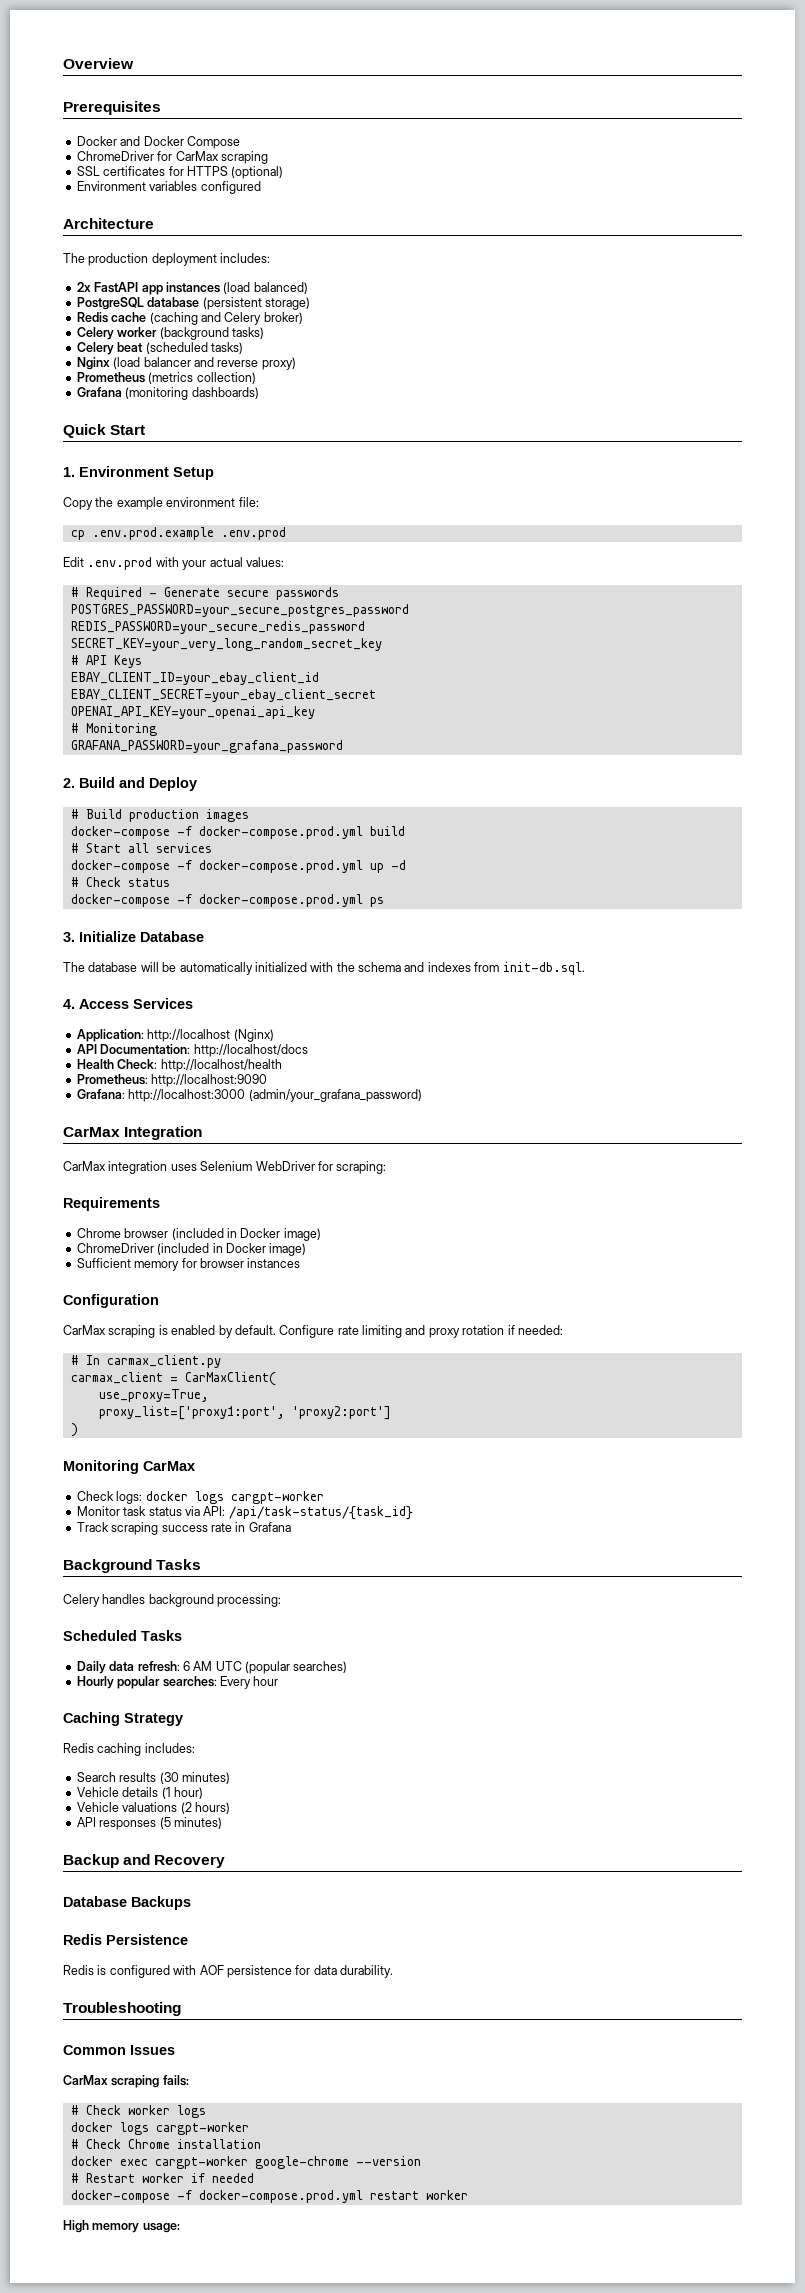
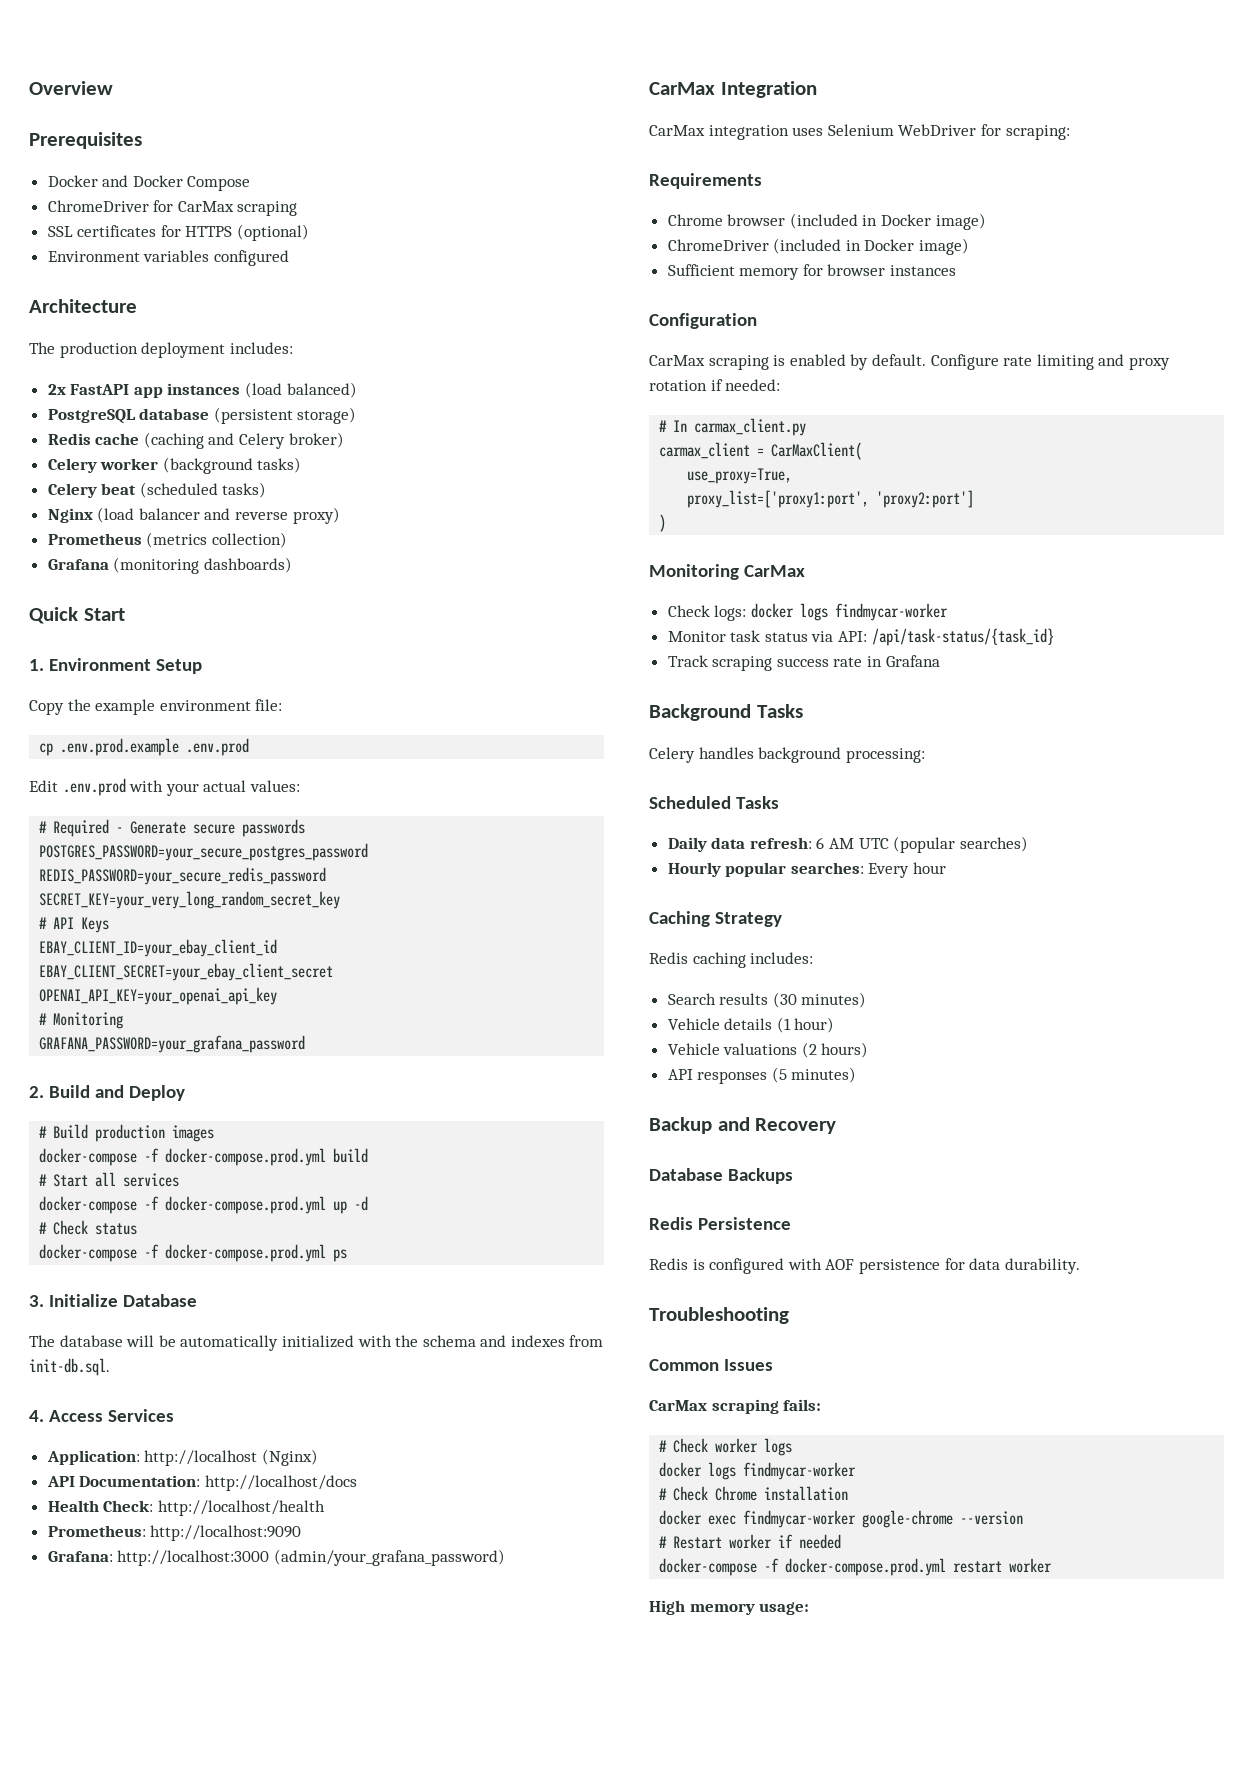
[230,1491,324,1504] cargpt-worker -> [834,603,948,621] findmycar-worker
[155,2122,249,2135] cargpt-worker -> [743,1462,857,1480] findmycar-worker
[154,2156,248,2169] cargpt-worker -> [743,1510,857,1528] findmycar-worker

